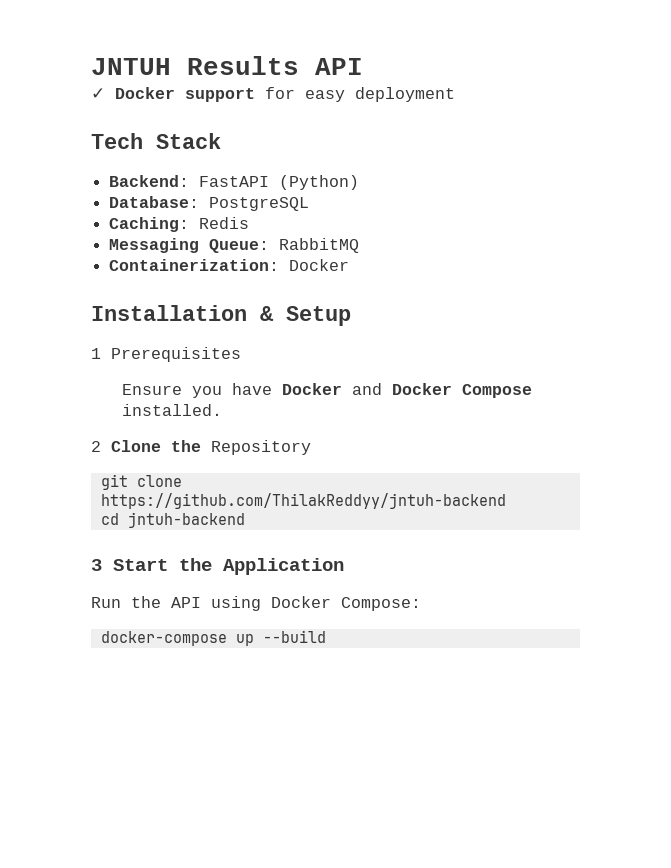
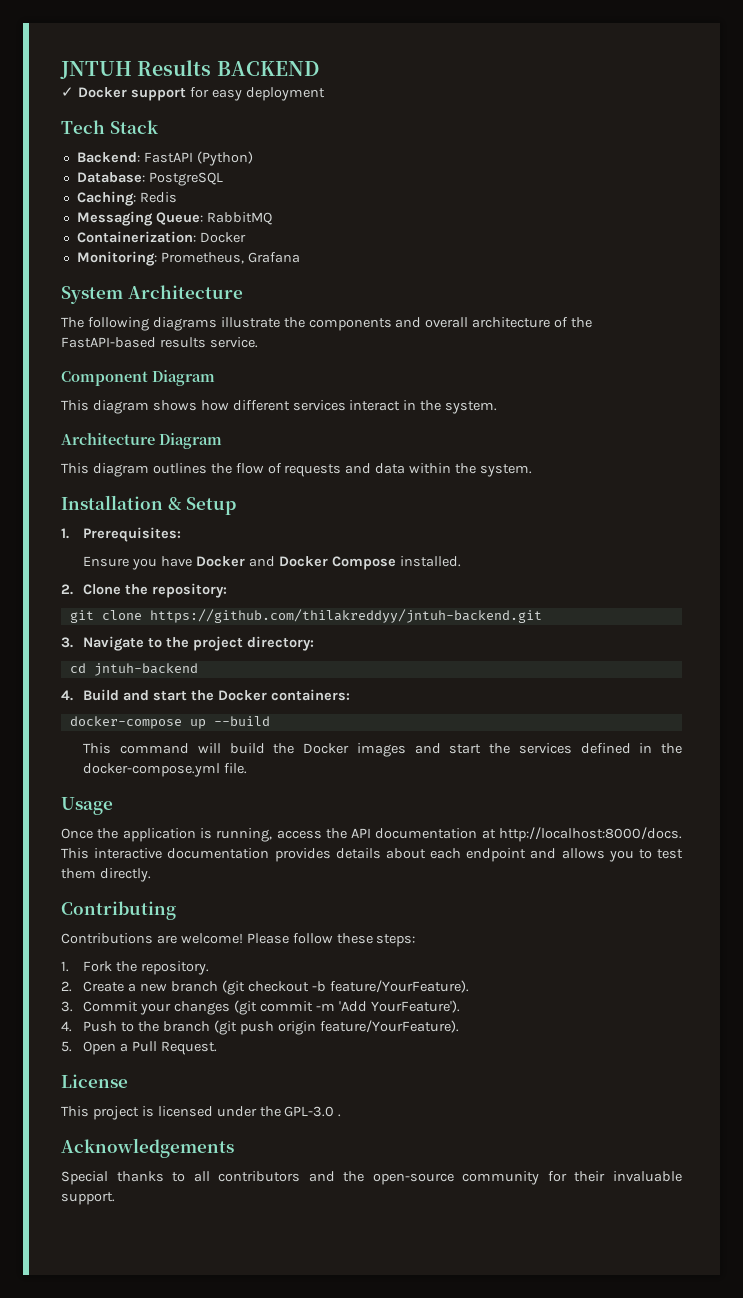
[315,58,363,75] API -> [216,61,319,76] BACKEND
(350, 265) none -> [76,251,300,266] [61,285,243,304] [61,317,593,331] [61,337,258,348] [61,370,215,386] [61,400,498,414] [61,433,222,449] [61,463,533,477] // Monitoring: Prometheus, Grafana // System Architecture // The following diagrams illustrate the components and overall architecture of the FastAPI-based results service. // Component Diagram // This diagram shows how different services interact in the system. // Architecture Diagram // This diagram outlines the flow of requests and data within the system.
[91,347,241,362] 1 Prerequisites -> [61,527,182,542] 1. Prerequisites:
[91,441,101,452] 2 -> [61,584,73,595] 2.
[211,440,311,455] Repository -> [152,583,228,598] repository:
[100,493,506,509] [100,512,245,528] [91,558,344,575] [91,596,421,611] [100,630,326,646] https://github.com/ThilakReddyy/jntuh-backend // cd jntuh-backend // 3 Start the Application // Run the API using Docker Compose: // docker-compose up --build -> [149,609,542,623] [61,636,314,651] [69,663,198,676] [61,689,350,701] [69,716,270,729] [83,743,683,757] [83,763,248,777] [61,797,113,815] [61,827,683,842] [61,848,683,862] [61,868,151,882] [61,901,176,920] [61,933,416,947] [61,961,210,975] [61,980,469,995] [61,1000,460,1015] [61,1020,459,1035] [61,1041,218,1055] [61,1074,128,1088] [61,1106,342,1120] [61,1138,234,1158] [61,1171,682,1185] [61,1192,115,1205] https://github.com/thilakreddyy/jntuh-backend.git // 3. Navigate to the project directory: // cd jntuh-backend // 4. Build and start the Docker containers: // docker-compose up --build // This command will build the Docker images and start the services defined in the docker-compose.yml file. // Usage // Once the application is running, access the API documentation at http://localhost:8000/docs. This interactive documentation provides details about each endpoint and allows you to test them directly. // Contributing // Contributions are welcome! Please follow these steps: // 1. Fork the repository. // 2. Create a new branch (git checkout -b feature/YourFeature). // 3. Commit your changes (git commit -m 'Add YourFeature'). // 4. Push to the branch (git push origin feature/YourFeature). // 5. Open a Pull Request. // License // This project is licensed under the GPL-3.0 . // Acknowledgements // Special thanks to all contributors and the open-source community for their invaluable support.

